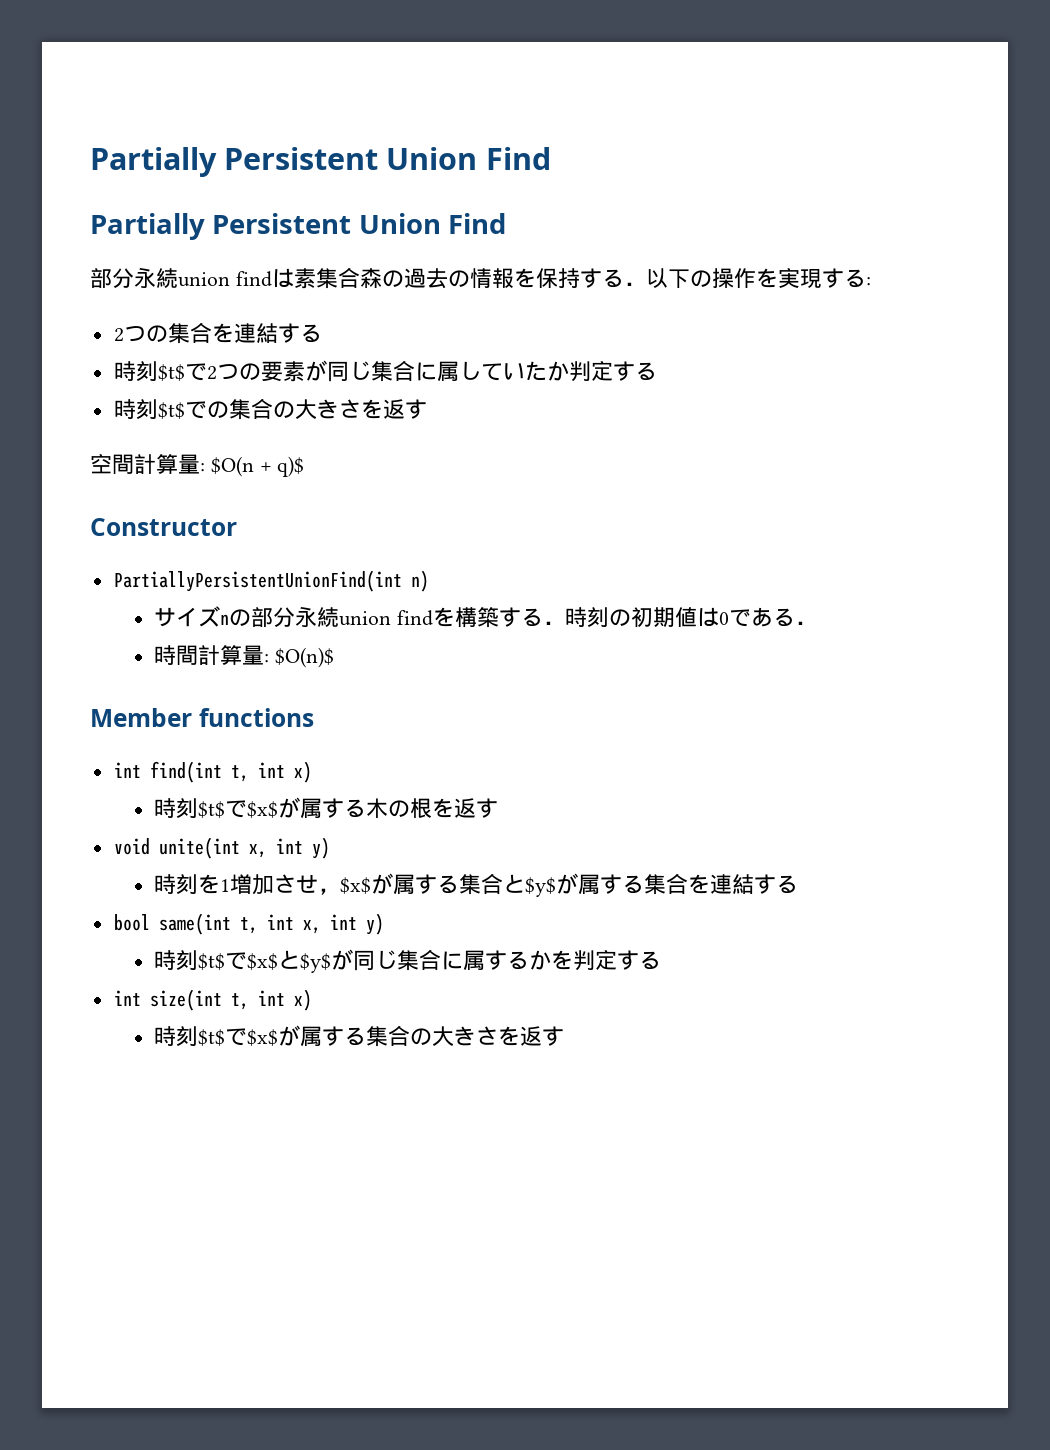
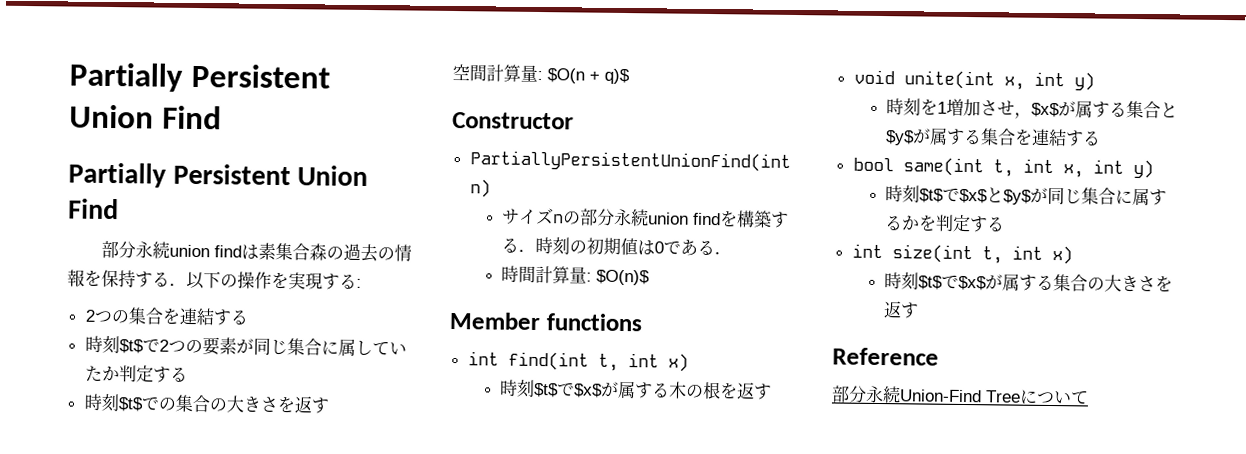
(565, 1036) none -> [832,347,939,366] [831,385,1089,405] // Reference // 部分永続Union-Find Treeについて

